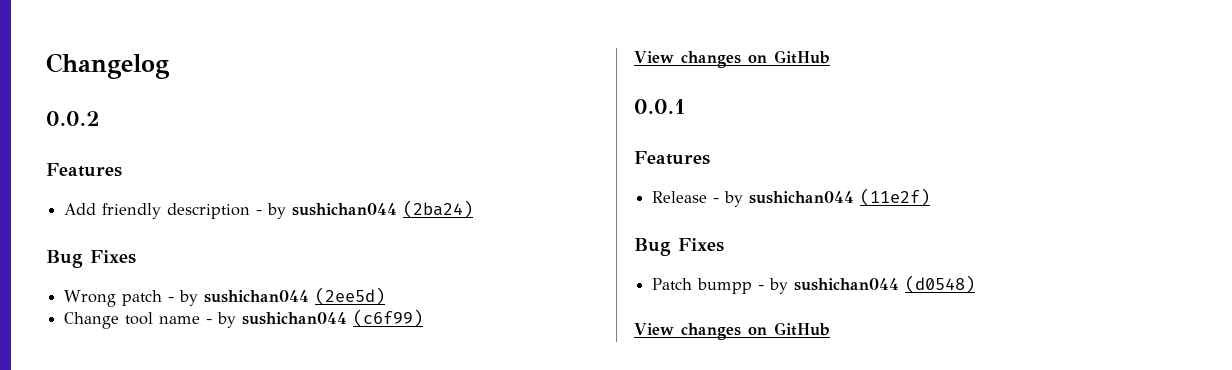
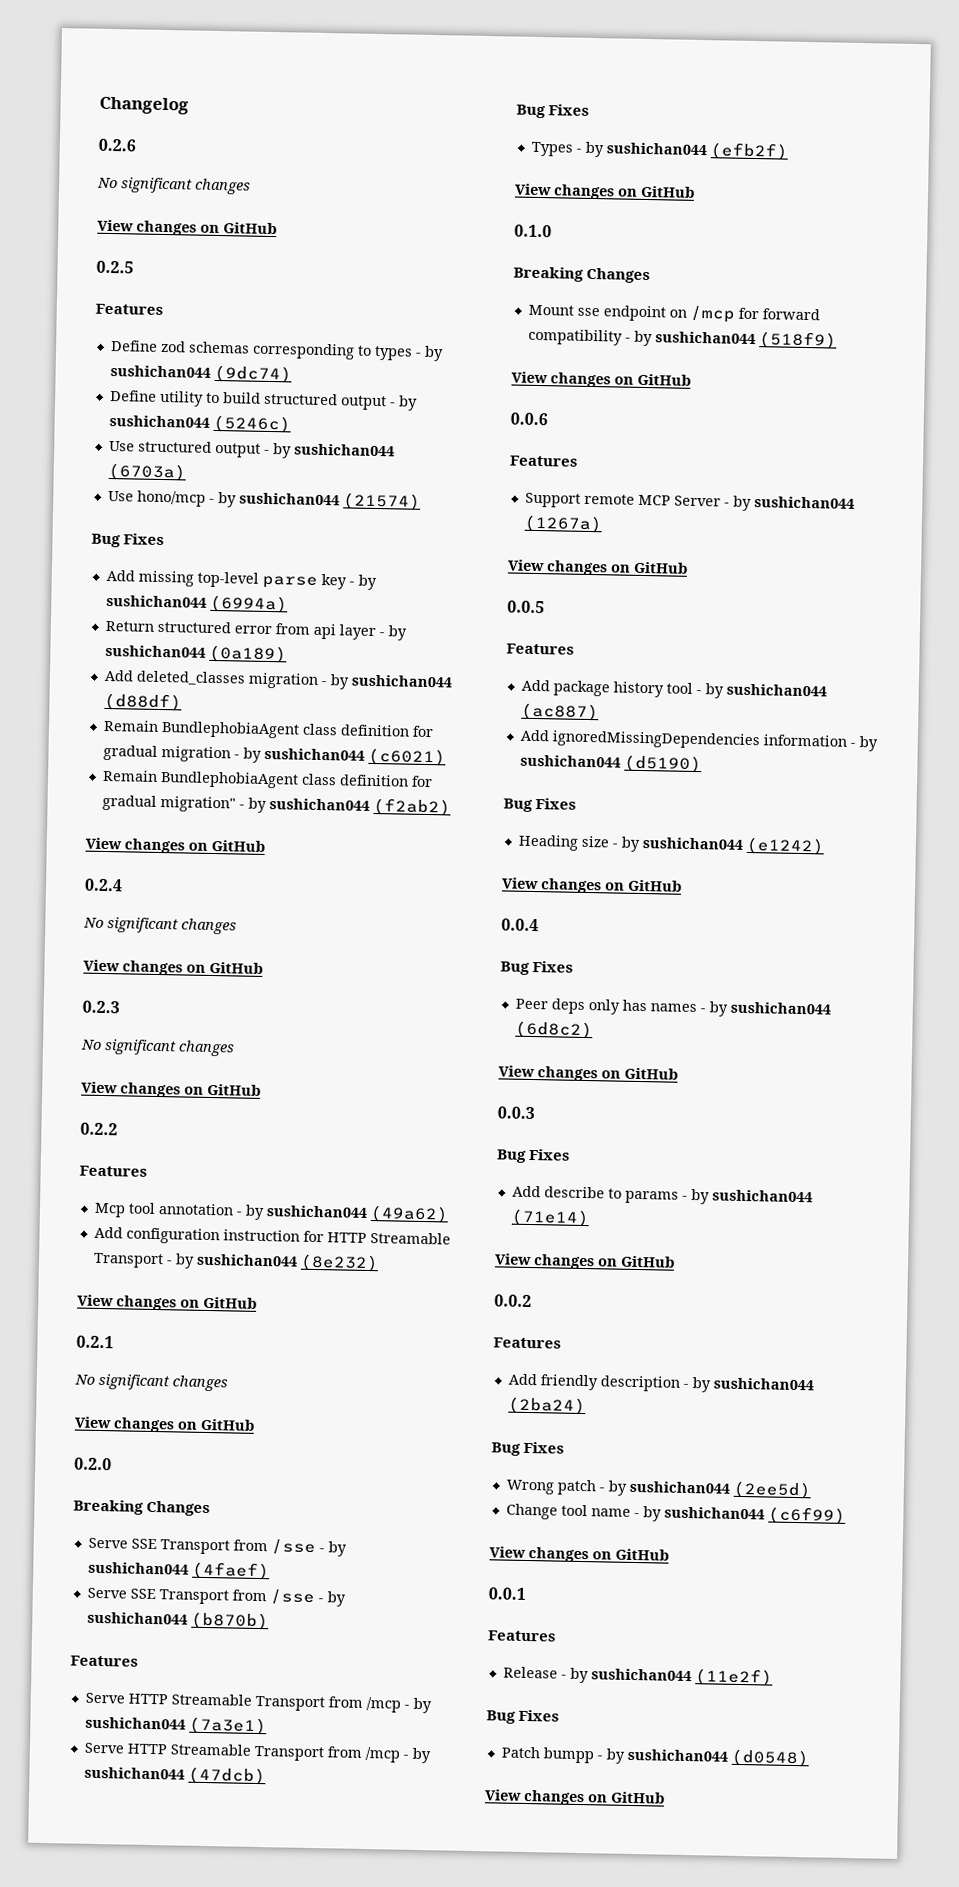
(170, 66) none -> [98,138,136,152] [97,177,251,195] [97,219,277,236] [96,260,134,274] [95,303,163,315] [109,339,444,362] [109,364,292,384] [109,389,418,411] [108,414,291,434] [108,440,395,459] [107,462,186,482] [107,490,421,511] [91,533,165,548] [105,569,377,591] [105,594,288,614] [104,620,407,641] [104,644,287,664] [103,669,452,690] [103,692,182,712] [102,719,434,739] [102,744,446,767] [101,769,433,789] [101,794,451,817] [85,837,265,854] [84,878,123,892] [83,917,237,935] [83,959,263,976] [82,1000,120,1014] [80,1039,235,1057] [81,1081,261,1098] [80,1122,118,1136] [79,1165,147,1177] [93,1202,449,1224] [93,1226,451,1245] [92,1252,379,1273] [77,1294,257,1311] [76,1335,114,1349] [74,1373,228,1392] [74,1416,255,1433] [74,1457,112,1471] [73,1499,211,1517] [87,1537,347,1557] [87,1561,270,1581] [86,1587,346,1607] [86,1611,269,1631] [70,1655,138,1667] [84,1692,432,1714] [84,1716,267,1736] [83,1742,431,1764] [83,1766,266,1786] [516,104,590,119] [530,141,788,161] [514,183,695,200] [514,224,552,238] [513,266,651,284] [527,304,820,323] [527,328,837,350] [511,371,691,388] [510,412,548,426] [509,455,578,467] [524,492,855,511] [523,514,603,534] [507,559,688,576] [507,600,545,614] [506,643,574,655] [520,679,827,699] [520,702,599,722] [519,729,878,752] [519,754,702,774] [503,798,577,812] [517,834,825,856] [502,877,682,894] [501,918,539,932] [500,960,574,975] [514,998,831,1017] [514,1020,593,1040] [498,1065,678,1082] [497,1106,535,1120] [496,1148,571,1163] [511,1185,813,1205] [510,1208,590,1228] [495,1253,675,1270] // 0.2.6 // No significant changes // View changes on GitHub // 0.2.5 // Features // Define zod schemas corresponding to types - by sushichan044 (9dc74) // Define utility to build structured output - by sushichan044 (5246c) // Use structured output - by sushichan044 (6703a) // Use hono/mcp - by sushichan044 (21574) // Bug Fixes // Add missing top-level parse key - by sushichan044 (6994a) // Return structured error from api layer - by sushichan044 (0a189) // Add deleted_classes migration - by sushichan044 (d88df) // Remain BundlephobiaAgent class definition for gradual migration - by sushichan044 (c6021) // Remain BundlephobiaAgent class definition for gradual migration" - by sushichan044 (f2ab2) // View changes on GitHub // 0.2.4 // No significant changes // View changes on GitHub // 0.2.3 // No significant changes // View changes on GitHub // 0.2.2 // Features // Mcp tool annotation - by sushichan044 (49a62) // Add configuration instruction for HTTP Streamable Transport - by sushichan044 (8e232) // View changes on GitHub // 0.2.1 // No significant changes // View changes on GitHub // 0.2.0 // Breaking Changes // Serve SSE Transport from /sse - by sushichan044 (4faef) // Serve SSE Transport from /sse - by sushichan044 (b870b) // Features // Serve HTTP Streamable Transport from /mcp - by sushichan044 (7a3e1) // Serve HTTP Streamable Transport from /mcp - by sushichan044 (47dcb) // Bug Fixes // Types - by sushichan044 (efb2f) // View changes on GitHub // 0.1.0 // Breaking Changes // Mount sse endpoint on /mcp for forward compatibility - by sushichan044 (518f9) // View changes on GitHub // 0.0.6 // Features // Support remote MCP Server - by sushichan044 (1267a) // View changes on GitHub // 0.0.5 // Features // Add package history tool - by sushichan044 (ac887) // Add ignoredMissingDependencies information - by sushichan044 (d5190) // Bug Fixes // Heading size - by sushichan044 (e1242) // View changes on GitHub // 0.0.4 // Bug Fixes // Peer deps only has names - by sushichan044 (6d8c2) // View changes on GitHub // 0.0.3 // Bug Fixes // Add describe to params - by sushichan044 (71e14) // View changes on GitHub

